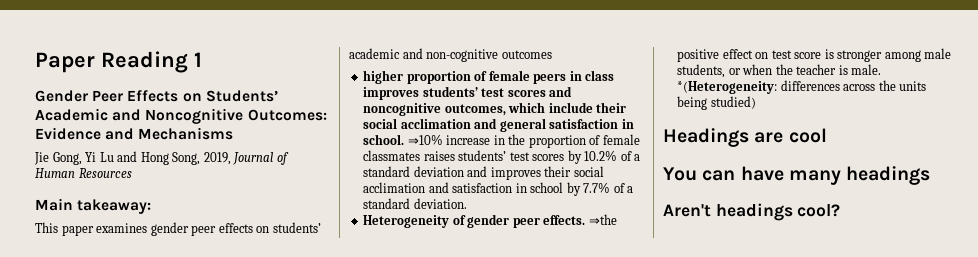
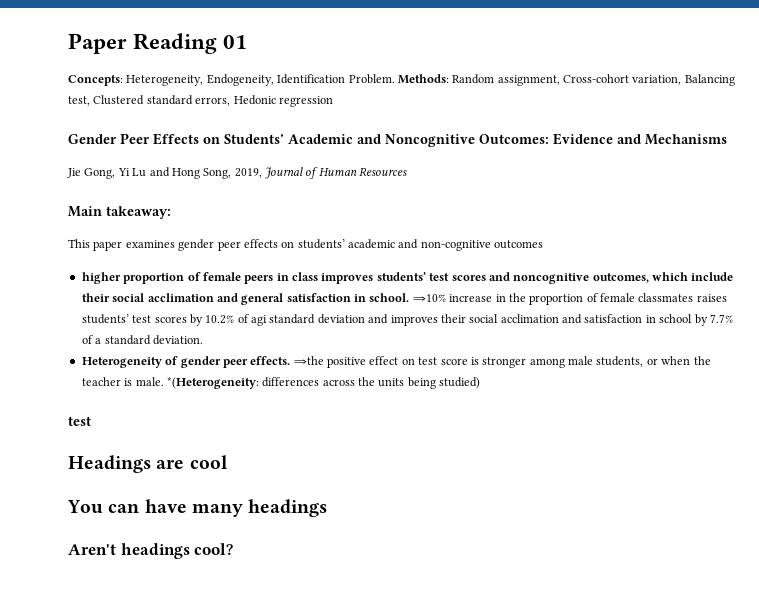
[194,52,202,67] 1 -> [223,35,248,49] [68,74,735,86] [68,95,333,107] 01 // Concepts: Heterogeneity, Endogeneity, Identification Problem. Methods: Random assignment, Cross-cohort variation, Balancing test, Clustered standard errors, Hedonic regression
[634,154,641,161] a -> [251,315,267,326] agi
(756, 102) none -> [68,416,91,426] // test

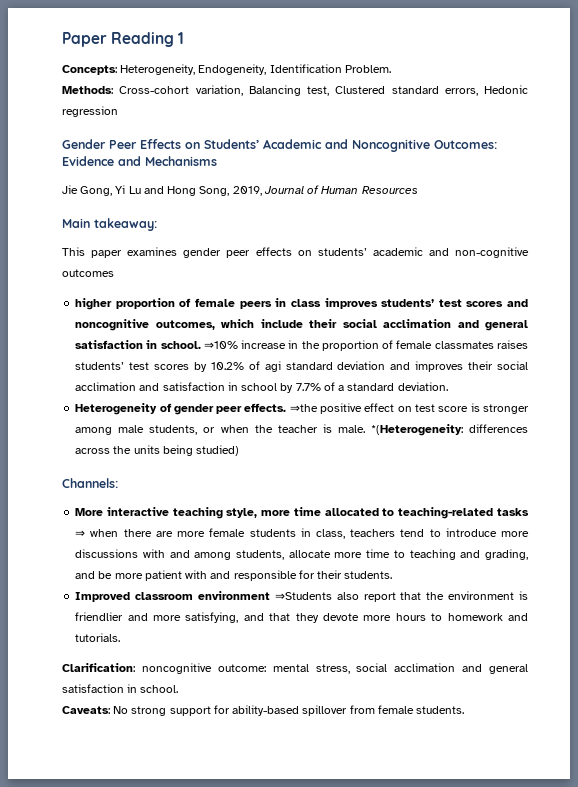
[223,35,248,49] 01 -> [178,32,185,44] 1
[397,74,560,86] Methods: Random assignment, -> [62,86,113,94] // Methods:
[68,416,91,426] [68,455,228,473] [67,499,328,517] [68,543,234,559] test // Headings are cool // You can have many headings // Aren't headings cool? -> [62,478,118,488] [75,507,529,519] [75,528,529,539] [75,549,528,560] [75,570,393,581] [75,591,528,602] [75,612,528,623] [75,633,121,642] [62,663,528,674] [62,684,179,693] [62,705,465,716] Channels: // More interactive teaching style, more time allocated to teaching-related tasks ⇒ when there are more female students in class, teachers tend to introduce more discussions with and among students, allocate more time to teaching and grading, and be more patient with and responsible for their students. // Improved classroom environment ⇒Students also report that the environment is friendlier and more satisfying, and that they devote more hours to homework and tutorials. // Clarification: noncognitive outcome: mental stress, social acclimation and general satisfaction in school. // Caveats: No strong support for ability-based spillover from female students.

